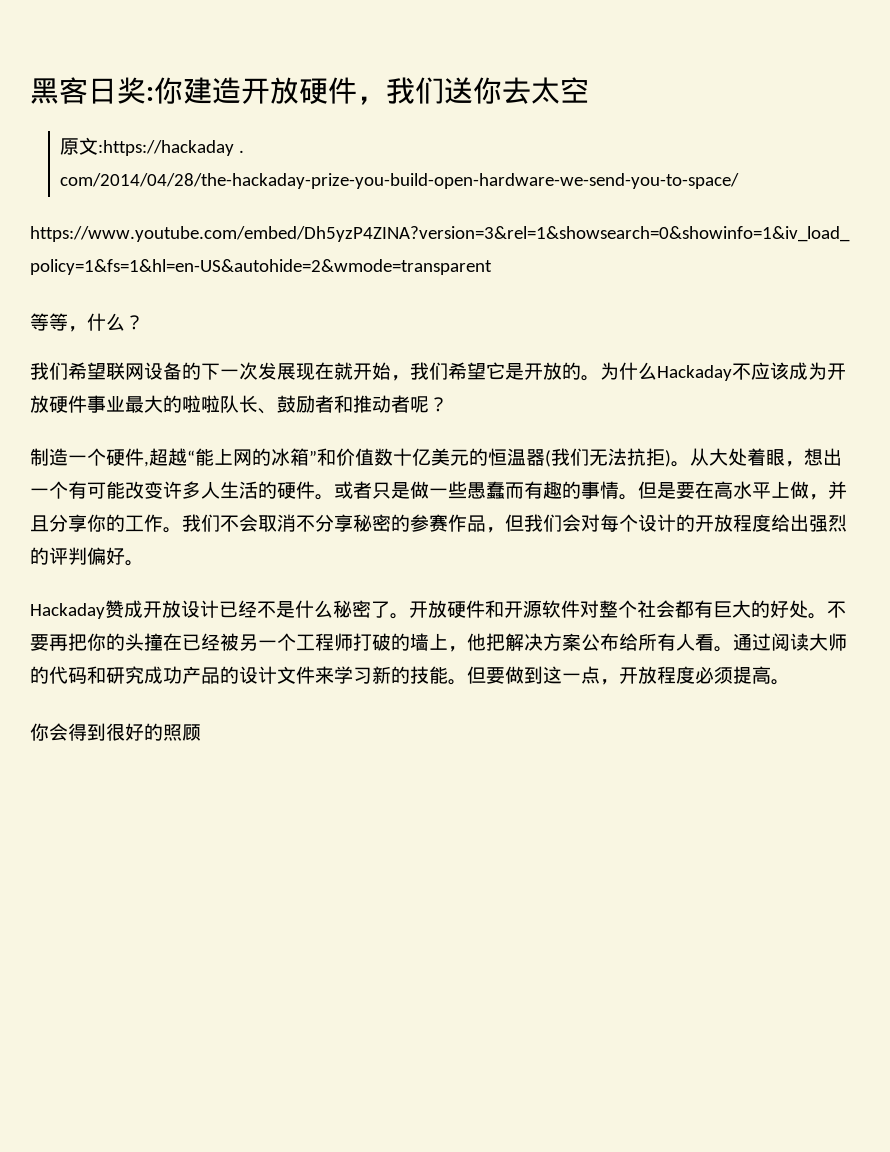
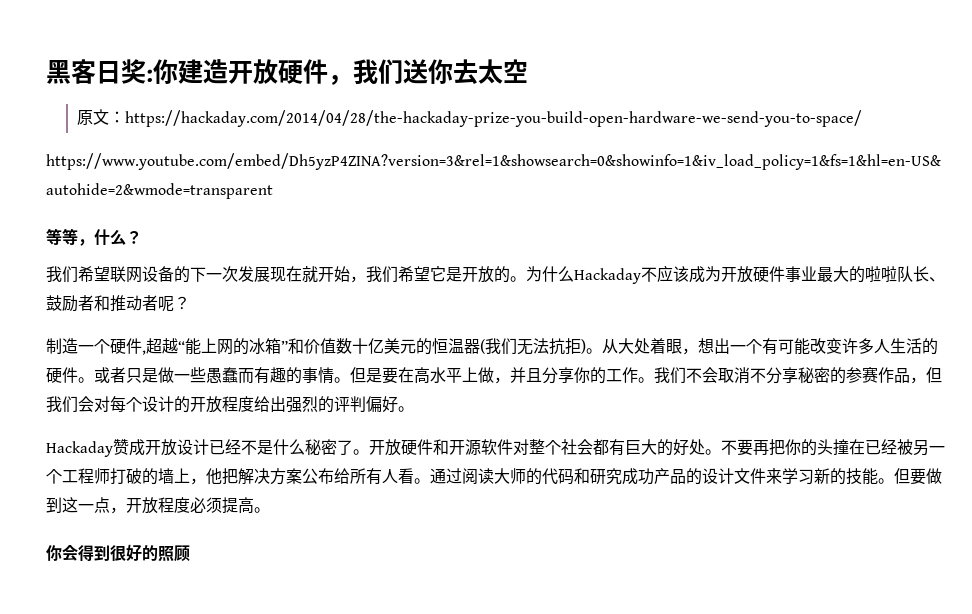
[98,140,245,156] [60,173,740,189] :https://hackaday . com/2014/04/28/the-hackaday-prize-you-build-open-hardware-we-send-you-to-space/ -> [109,110,863,127] ：https://hackaday.com/2014/04/28/the-hackaday-prize-you-build-open-hardware-we-send-you-to-space/

